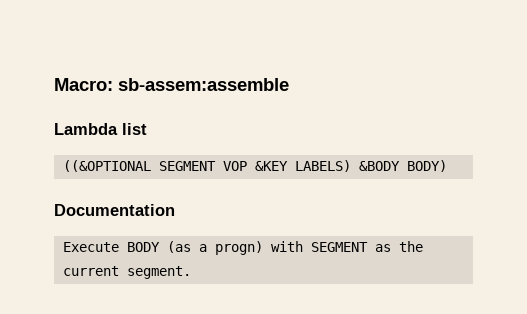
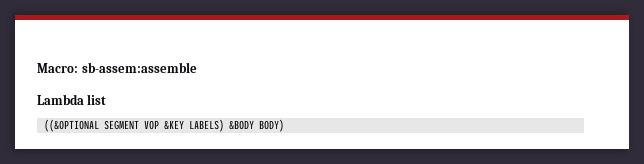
[54,204,175,216] [63,241,424,255] [63,266,192,279] // Documentation // Execute BODY (as a progn) with SEGMENT as the current segment. -> (285, 125) none

